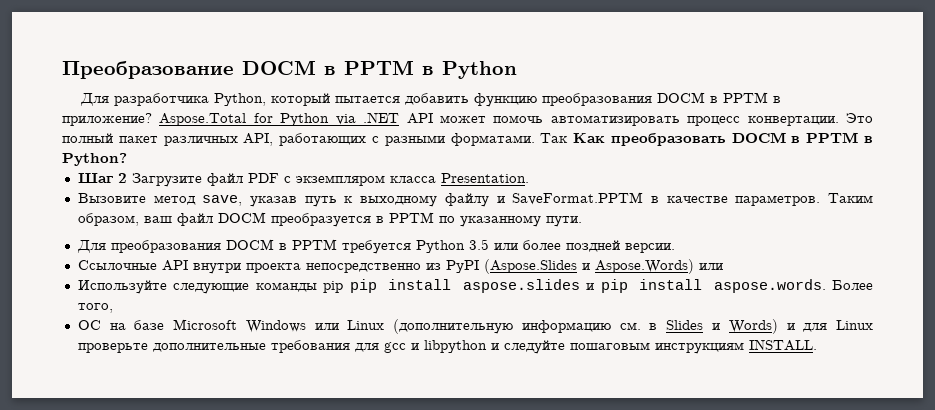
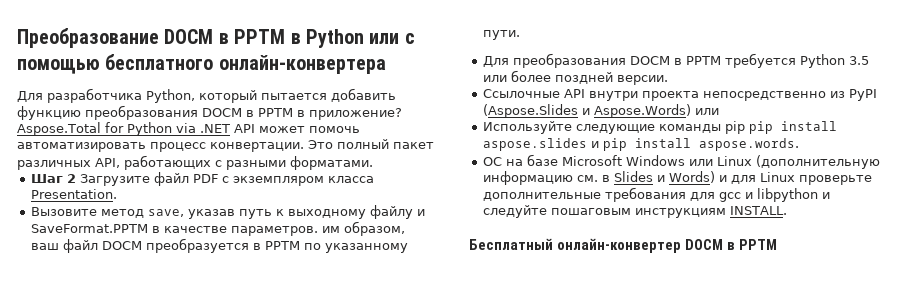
(517, 70) none -> [369,33,415,44] [17,54,386,74] или с помощью бесплатного онлайн-конвертера
[540,132,874,146] [62,153,127,166] Так Как преобразовать DOCM в PPTM в Python? -> (373, 163) none
[827,193,873,203] Таким -> [321,226,340,233] им
[831,280,873,290] [77,303,113,313] Более того, -> (799, 144) none
(817, 345) none -> [469,238,777,253] // Бесплатный онлайн-конвертер DOCM в PPTM

